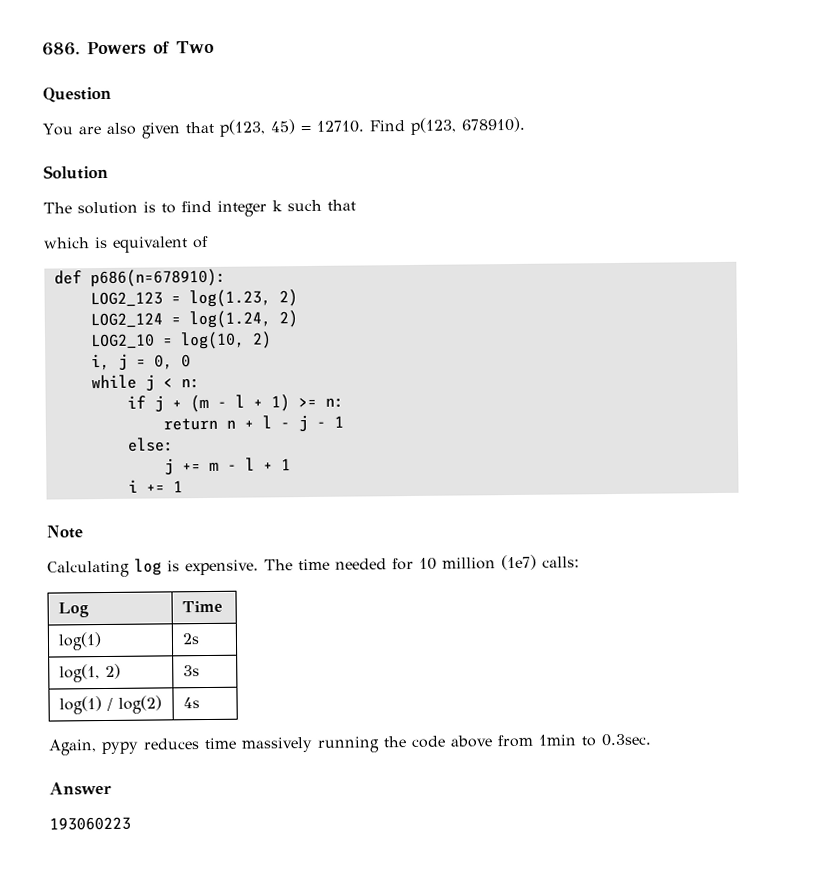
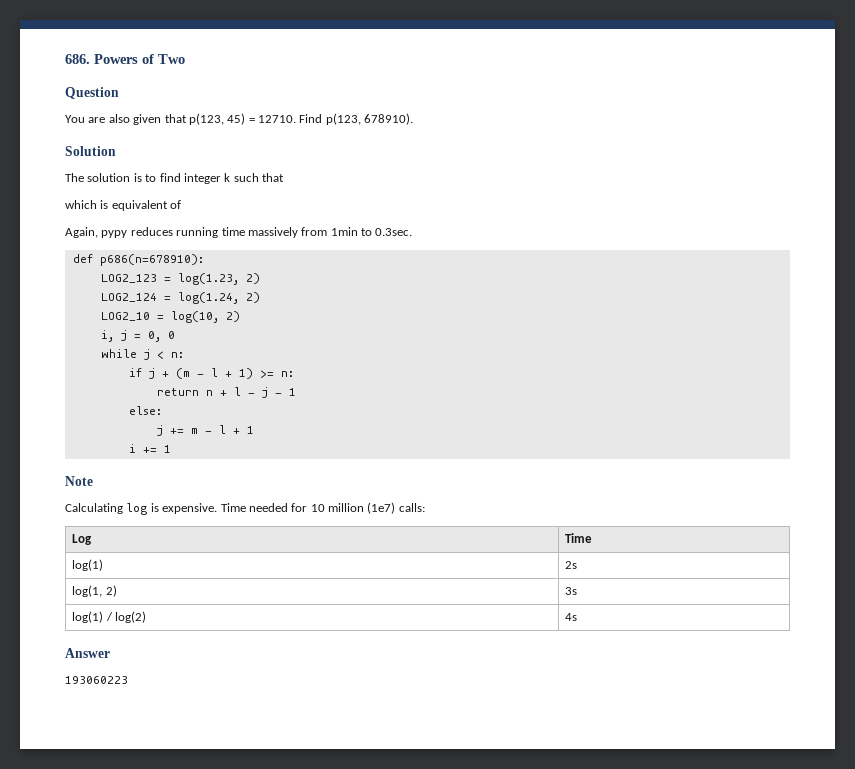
(209, 242) none -> [65,227,413,238] // Again, pypy reduces running time massively from 1min to 0.3sec.
[264,558,330,571] The time -> [220,503,246,512] Time
[48,733,652,756] // Again, pypy reduces time massively running the code above from 1min to 0.3sec. -> (578, 617) none

